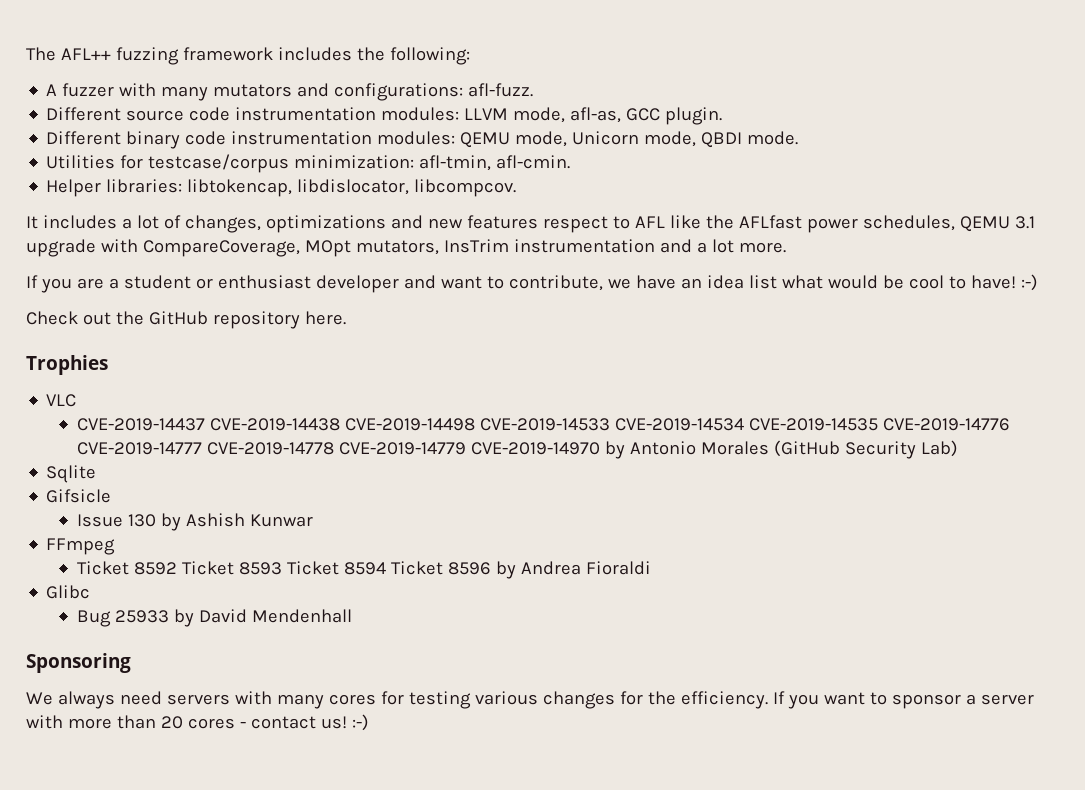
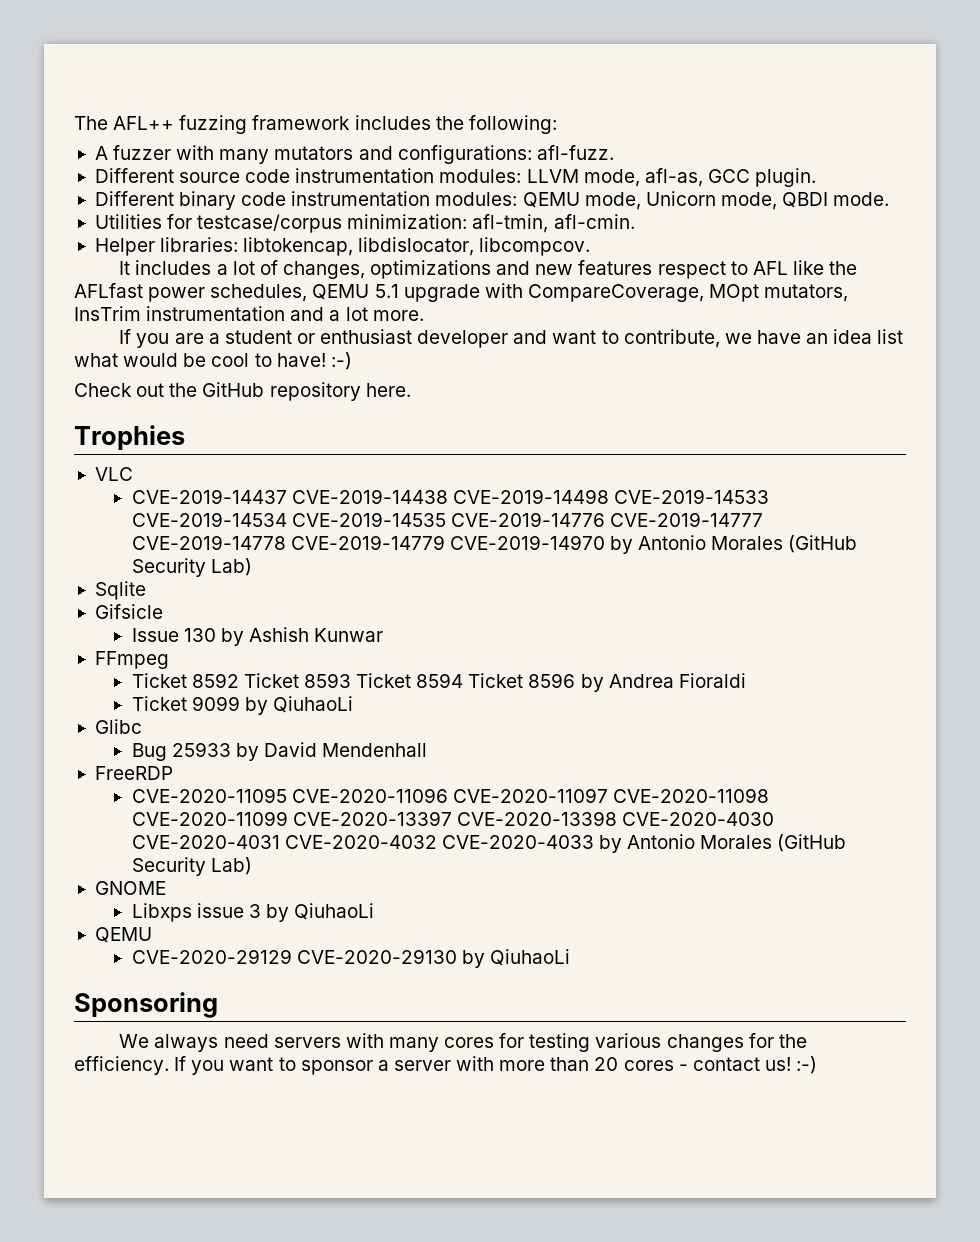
[1014,216,1035,229] 3.1 -> [374,284,399,298] 5.1
(651, 568) none -> [131,696,353,715] // Ticket 9099 by QiuhaoLi
(352, 616) none -> [94,766,173,780] [131,788,769,803] [131,811,774,826] [131,834,847,853] [131,857,252,876] [94,881,166,895] [131,903,375,922] [94,927,152,943] [131,949,570,968] // FreeRDP // CVE-2020-11095 CVE-2020-11096 CVE-2020-11097 CVE-2020-11098 CVE-2020-11099 CVE-2020-13397 CVE-2020-13398 CVE-2020-4030 CVE-2020-4031 CVE-2020-4032 CVE-2020-4033 by Antonio Morales (GitHub Security Lab) // GNOME // Libxps issue 3 by QiuhaoLi // QEMU // CVE-2020-29129 CVE-2020-29130 by QiuhaoLi

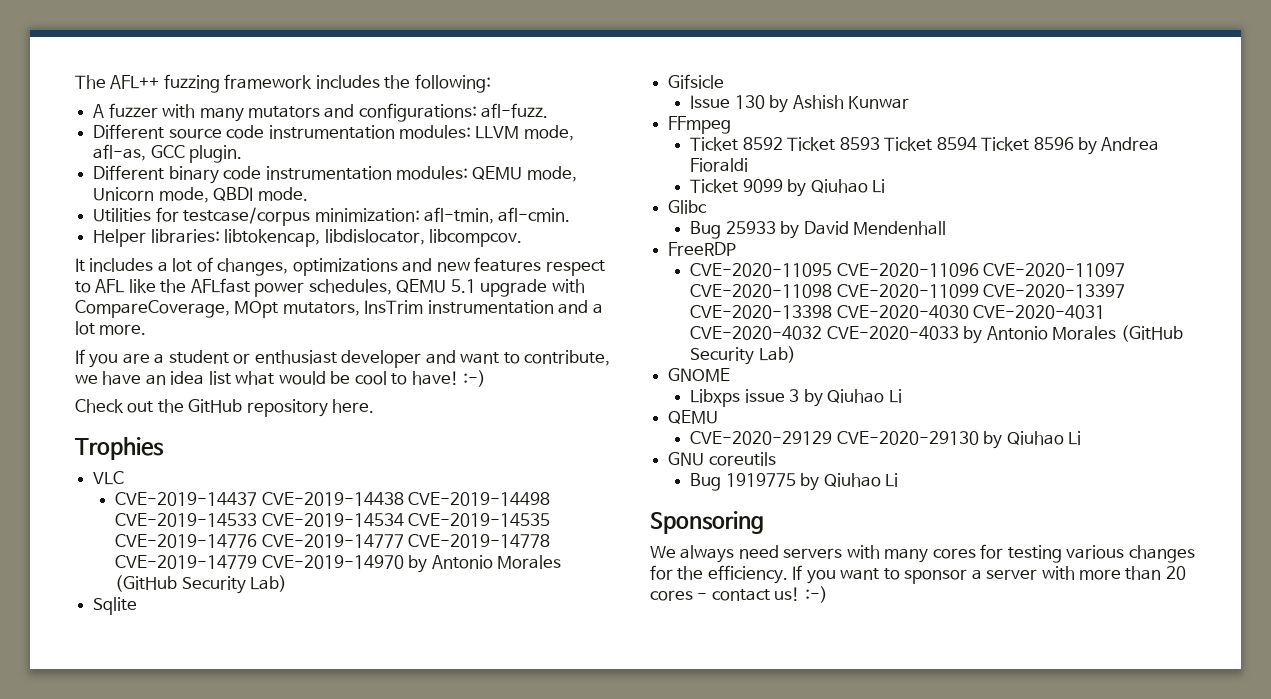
[272,696,353,713] QiuhaoLi -> [810,179,886,193] Qiuhao Li
[294,903,375,920] QiuhaoLi -> [827,389,902,403] Qiuhao Li
[489,949,570,966] QiuhaoLi -> [1006,431,1082,445] [668,452,776,466] [690,473,899,491] Qiuhao Li // GNU coreutils // Bug 1919775 by Qiuhao Li

